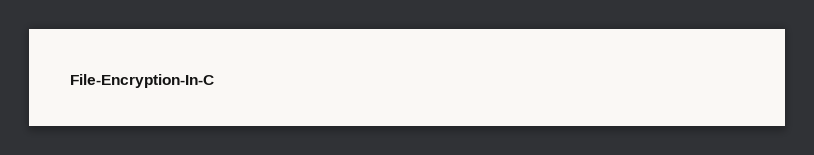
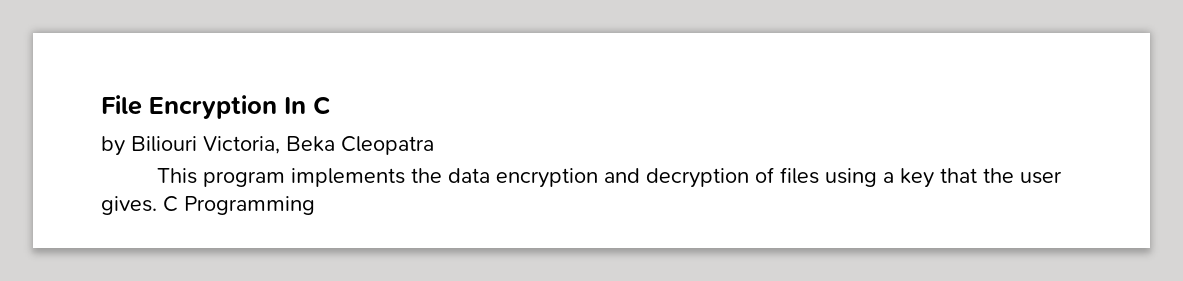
[70,74,214,88] File-Encryption-In-C -> [101,95,331,119] [101,136,434,156] [156,167,1062,188] [101,196,315,215] File Encryption In C // by Biliouri Victoria, Beka Cleopatra // This program implements the data encryption and decryption of files using a key that the user gives. C Programming

